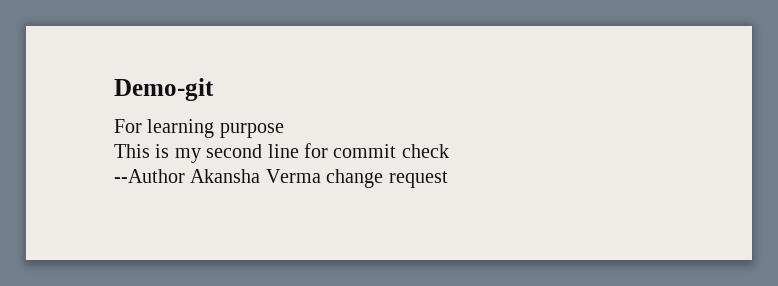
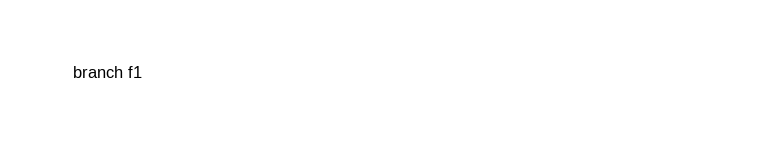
[114,78,214,101] [114,119,284,138] [114,143,449,163] [114,169,448,188] Demo-git // For learning purpose // This is my second line for commit check // --Author Akansha Verma change request -> [73,66,142,78] branch f1

